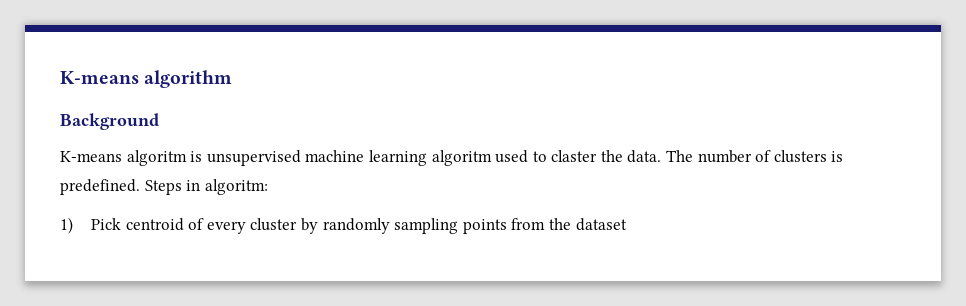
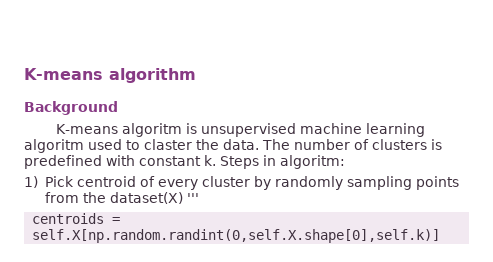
[60,179,140,195] predefined. -> [24,155,216,169] predefined with constant k.
[575,218,627,231] dataset -> [109,192,199,204] [32,213,121,224] [32,229,441,243] dataset(X) ''' // centroids = self.X[np.random.randint(0,self.X.shape[0],self.k)]

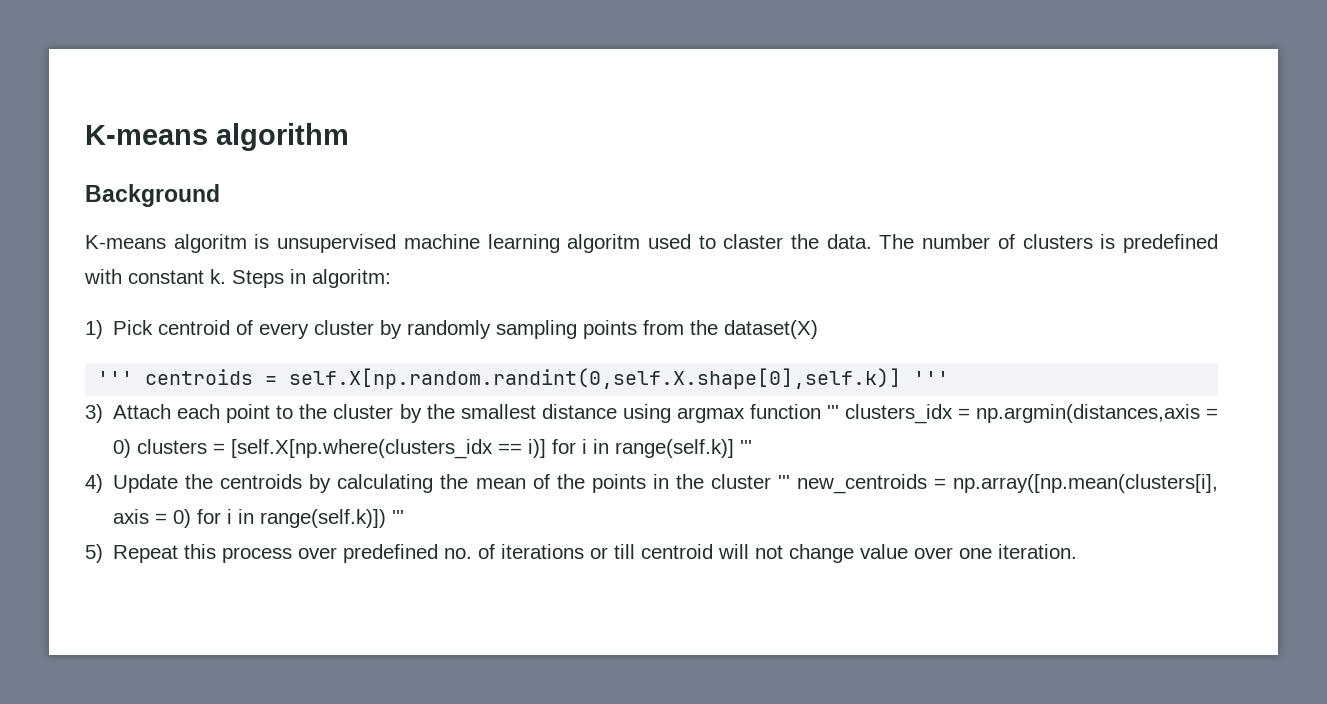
[186,193,199,203] ''' // -> [97,371,134,385] // '''
(441, 236) none -> [913,371,950,385] [85,404,1218,424] [113,439,753,459] [85,474,1218,494] [113,509,405,528] [85,544,1078,563] ''' // 3) Attach each point to the cluster by the smallest distance using argmax function ''' clusters_idx = np.argmin(distances,axis = 0) clusters = [self.X[np.where(clusters_idx == i)] for i in range(self.k)] ''' // 4) Update the centroids by calculating the mean of the points in the cluster ''' new_centroids = np.array([np.mean(clusters[i], axis = 0) for i in range(self.k)]) ''' // 5) Repeat this process over predefined no. of iterations or till centroid will not change value over one iteration.

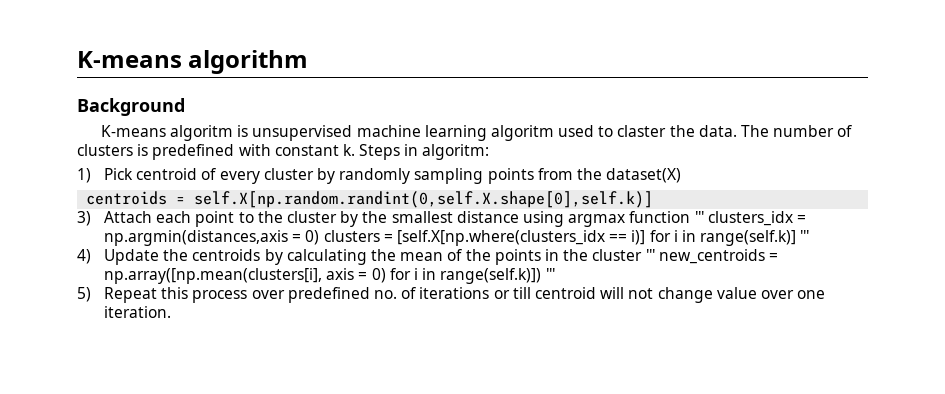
[97,371,134,385] ''' -> (682, 175) none
[913,371,950,385] ''' -> (654, 199) none

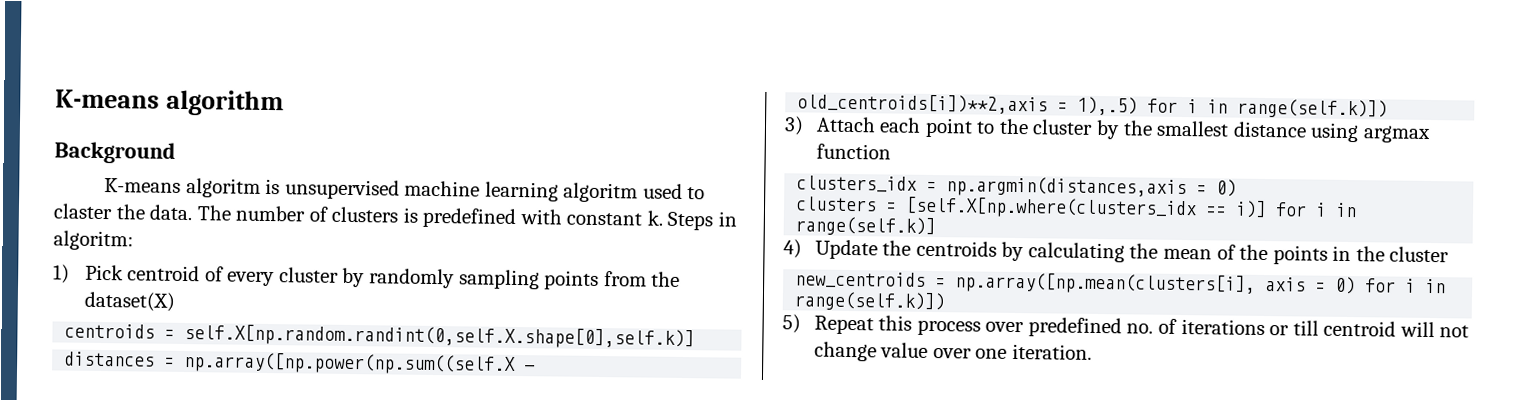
(654, 199) none -> [64,351,536,375] [797,93,1389,119] // distances = np.array([np.power(np.sum((self.X - old_centroids[i])**2,axis = 1),.5) for i in range(self.k)])
[694,211,704,223] ''' -> (891, 151) //
(320, 237) none -> (1238, 188) //
[800,230,810,242] ''' -> (937, 226) none
[645,249,655,261] ''' -> (1450, 254) //
[545,268,555,280] ''' -> (947, 301) none

